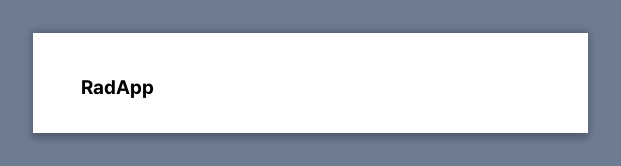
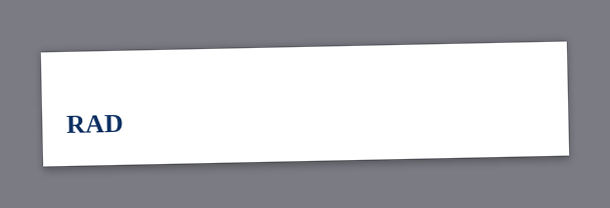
[81,80,154,98] RadApp -> [66,114,124,133] RAD

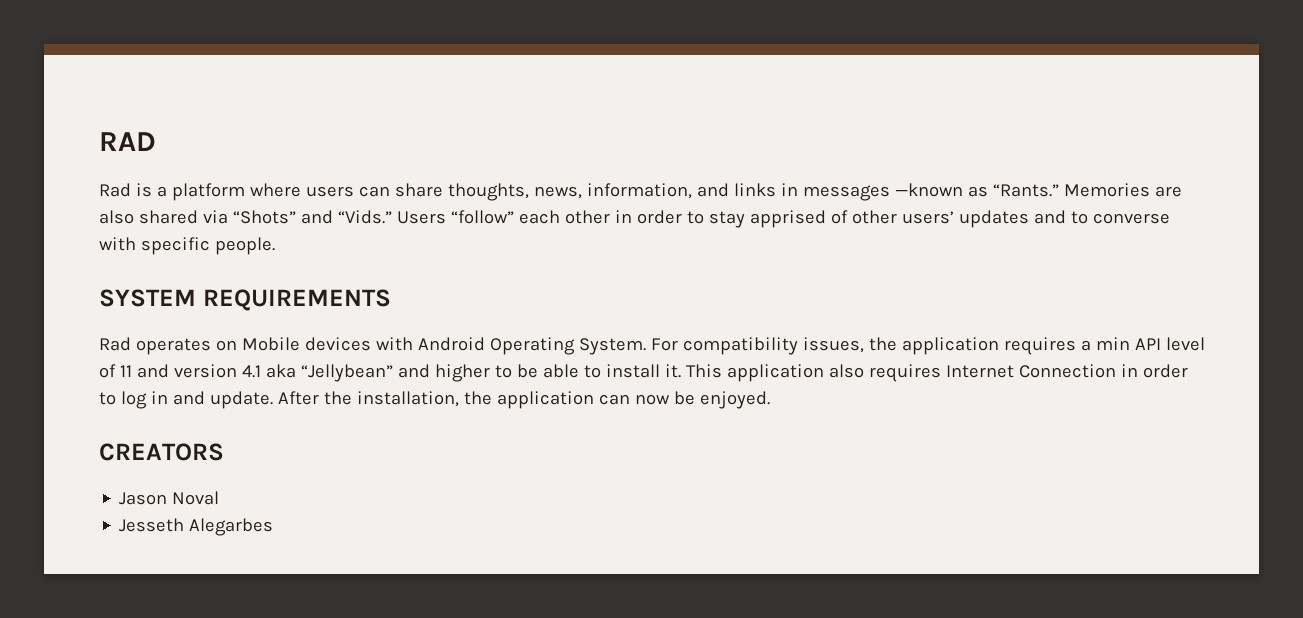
(124, 123) none -> [99,183,1182,201] [99,210,1170,228] [99,237,275,255] [99,289,391,311] [99,337,1205,355] [99,364,1188,382] [99,391,770,409] [99,443,224,461] [119,491,220,505] [119,518,274,536] // Rad is a platform where users can share thoughts, news, information, and links in messages —known as “Rants.” Memories are also shared via “Shots” and “Vids.” Users “follow” each other in order to stay apprised of other users’ updates and to converse with specific people. // SYSTEM REQUIREMENTS // Rad operates on Mobile devices with Android Operating System. For compatibility issues, the application requires a min API level of 11 and version 4.1 aka “Jellybean” and higher to be able to install it. This application also requires Internet Connection in order to log in and update. After the installation, the application can now be enjoyed. // CREATORS // Jason Noval // Jesseth Alegarbes

